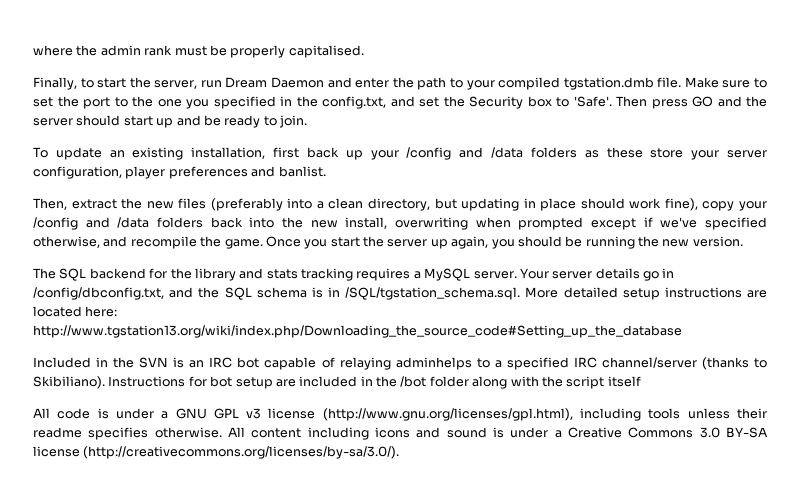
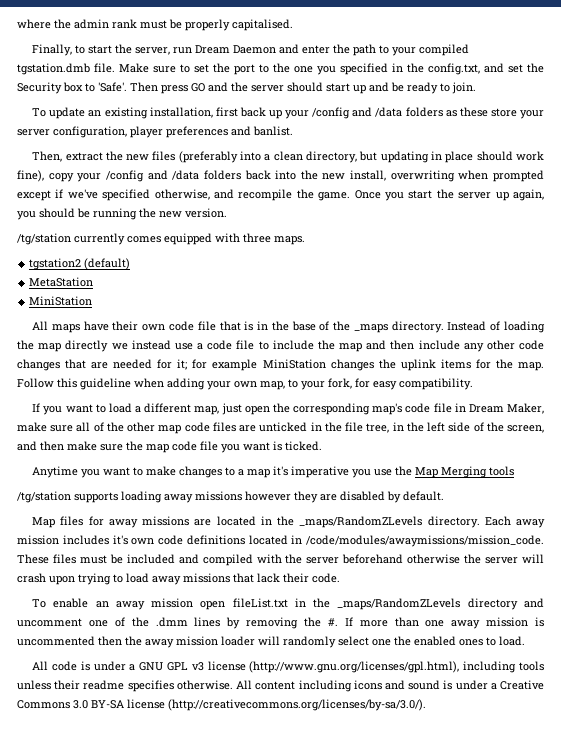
[33,268,675,281] [33,287,767,300] [33,306,118,317] [33,325,682,338] [33,357,767,370] [33,376,641,389] The SQL backend for the library and stats tracking requires a MySQL server. Your server details go in /config/dbconfig.txt, and the SQL schema is in /SQL/tgstation_schema.sql. More detailed setup instructions are located here: http://www.tgstation13.org/wiki/index.php/Downloading_the_source_code#Setting_up_the_database // Included in the SVN is an IRC bot capable of relaying adminhelps to a specified IRC channel/server (thanks to Skibiliano). Instructions for bot setup are included in the /bot folder along with the script itself -> [17,233,305,245] [29,258,131,270] [29,277,94,287] [29,296,93,306] [32,321,546,333] [17,340,545,352] [17,359,544,371] [17,378,473,390] [32,403,544,415] [17,422,544,434] [17,441,322,453] [32,466,515,478] [17,491,444,503] [32,516,545,528] [17,535,544,547] [17,554,545,566] [17,573,340,585] [32,598,544,610] [17,617,544,629] [17,636,525,648] /tg/station currently comes equipped with three maps. // tgstation2 (default) // MetaStation // MiniStation // All maps have their own code file that is in the base of the _maps directory. Instead of loading the map directly we instead use a code file to include the map and then include any other code changes that are needed for it; for example MiniStation changes the uplink items for the map. Follow this guideline when adding your own map, to your fork, for easy compatibility. // If you want to load a different map, just open the corresponding map's code file in Dream Maker, make sure all of the other map code files are unticked in the file tree, in the left side of the screen, and then make sure the map code file you want is ticked. // Anytime you want to make changes to a map it's imperative you use the Map Merging tools // /tg/station supports loading away missions however they are disabled by default. // Map files for away missions are located in the _maps/RandomZLevels directory. Each away mission includes it's own code definitions located in /code/modules/awaymissions/mission_code. These files must be included and compiled with the server beforehand otherwise the server will crash upon trying to load away missions that lack their code. // To enable an away mission open fileList.txt in the _maps/RandomZLevels directory and uncomment one of the .dmm lines by removing the #. If more than one away mission is uncommented then the away mission loader will randomly select one the enabled ones to load.

